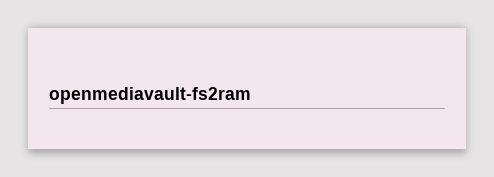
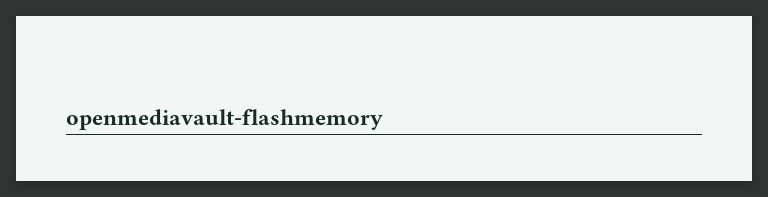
[49,87,251,104] openmediavault-fs2ram -> [66,109,383,130] openmediavault-flashmemory

